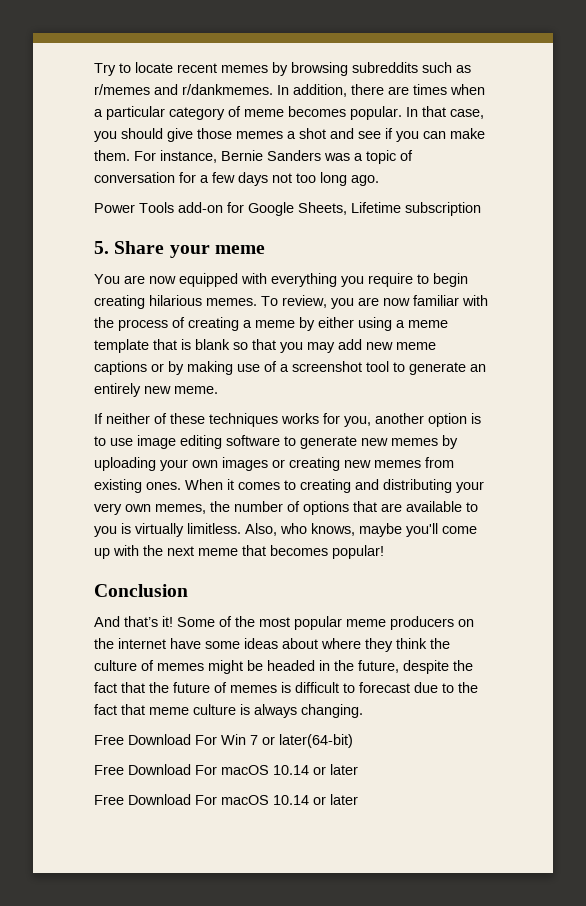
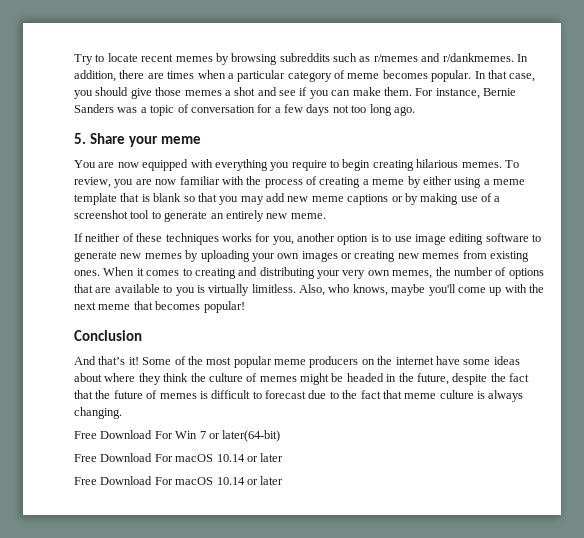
[94,202,481,216] // Power Tools add-on for Google Sheets, Lifetime subscription -> (415, 111) none

